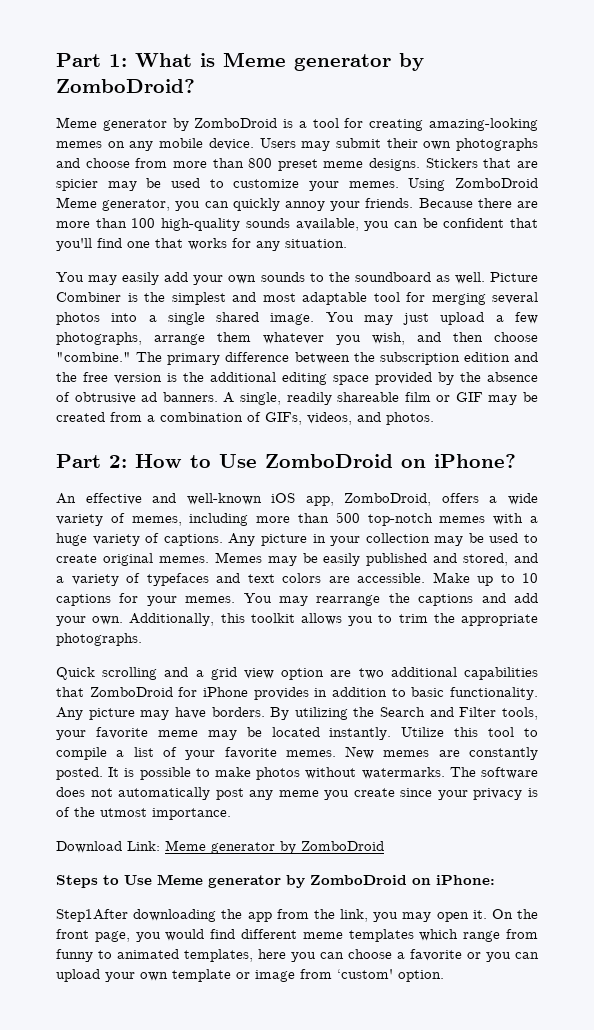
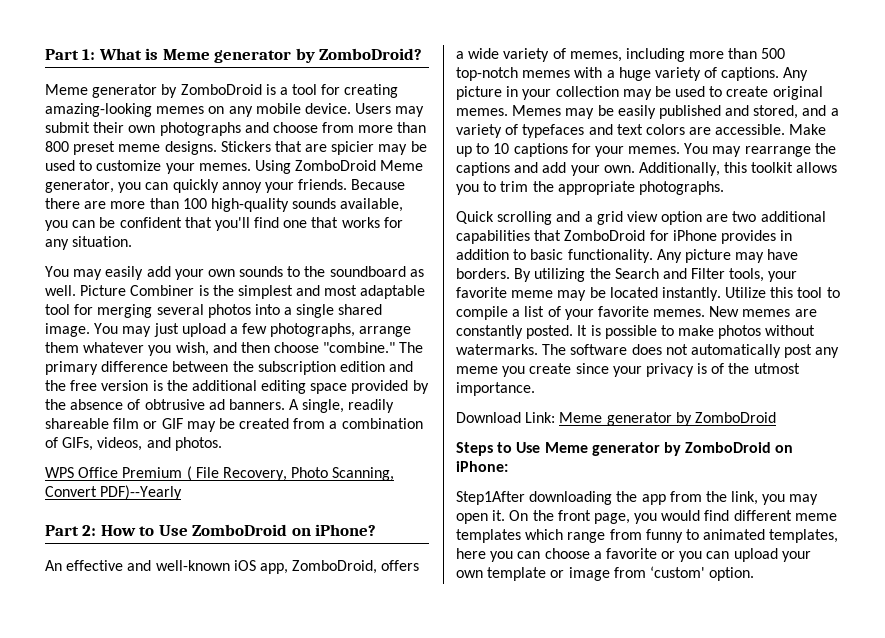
(434, 418) none -> [45,466,395,481] [45,485,183,500] // WPS Office Premium ( File Recovery, Photo Scanning, Convert PDF)--Yearly

